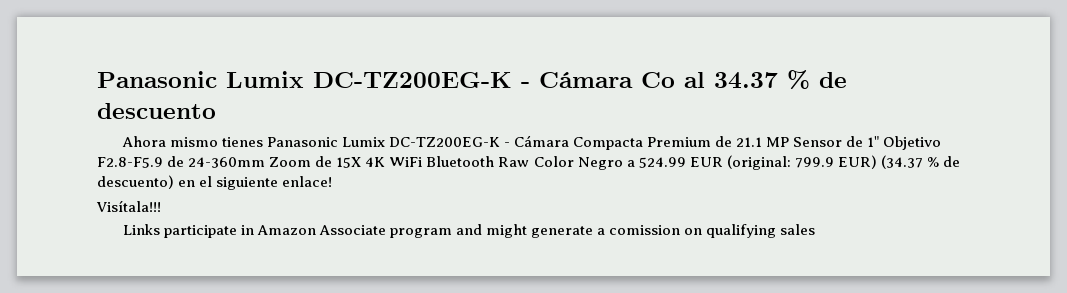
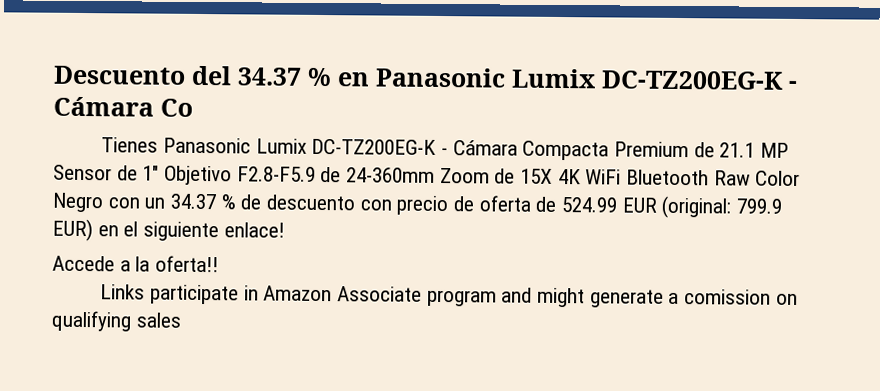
(97, 79) none -> [53,65,370,87] Descuento del 34.37 % en
[684,70,847,89] [97,103,216,119] [121,136,263,147] al 34.37 % de descuento // Ahora mismo tienes -> [101,137,159,153] // Tienes
[626,160,635,167] a -> [107,193,557,216] con un 34.37 % de descuento con precio de oferta de
[880,155,960,169] [97,175,174,189] (34.37 % de descuento) -> (93, 230) none
[96,200,161,212] Visítala!!! -> [52,255,220,273] Accede a la oferta!!

